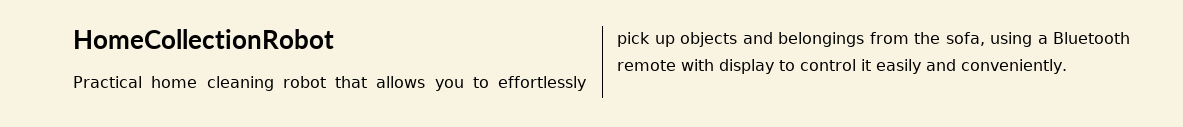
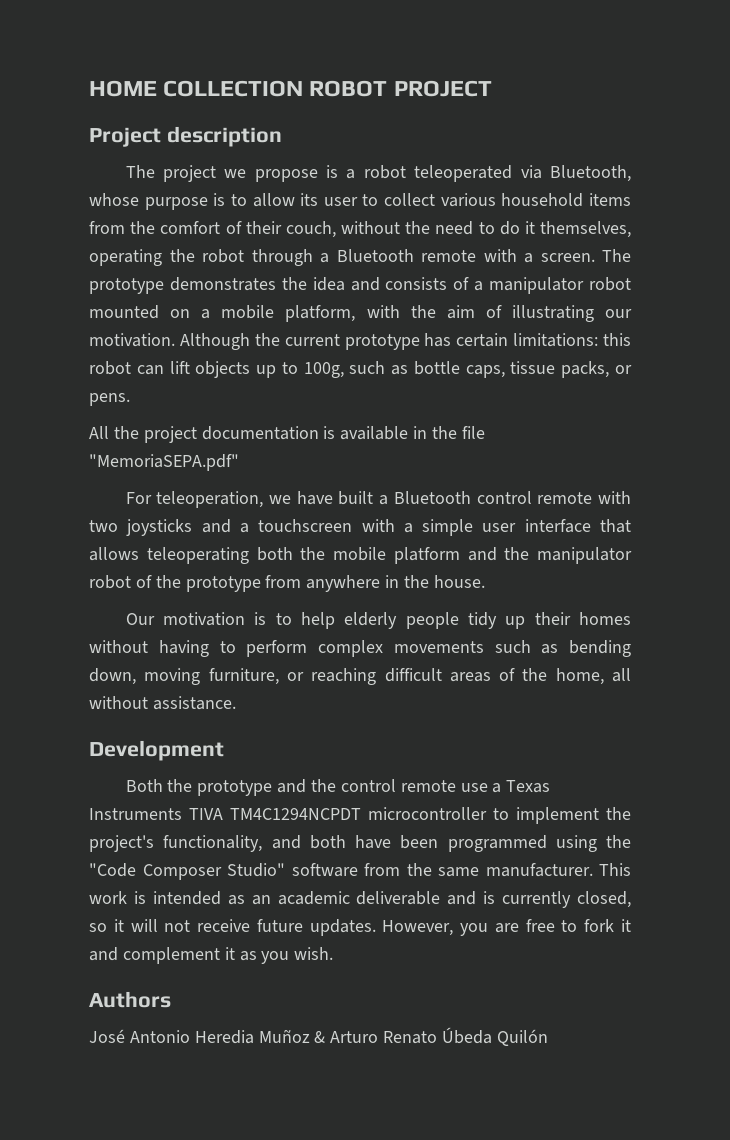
[73,29,334,49] [73,76,586,91] [617,32,1130,47] [617,59,1067,74] HomeCollectionRobot // Practical home cleaning robot that allows you to effortlessly pick up objects and belongings from the sofa, using a Bluetooth remote with display to control it easily and conveniently. -> [89,80,492,97] [89,126,282,147] [125,165,631,182] [89,193,631,210] [89,221,632,238] [89,249,631,266] [89,277,632,294] [89,305,633,322] [89,333,631,350] [89,361,632,378] [89,393,130,406] [89,426,485,443] [89,454,239,471] [125,491,632,508] [89,519,631,536] [89,547,632,564] [89,575,485,592] [125,612,631,629] [89,640,631,657] [89,668,631,685] [89,696,236,710] [89,740,224,761] [125,779,551,796] [89,807,631,824] [89,835,631,852] [89,863,631,880] [89,891,631,908] [89,919,631,936] [89,947,334,964] [89,991,171,1008] [89,1027,548,1046] HOME COLLECTION ROBOT PROJECT // Project description // The project we propose is a robot teleoperated via Bluetooth, whose purpose is to allow its user to collect various household items from the comfort of their couch, without the need to do it themselves, operating the robot through a Bluetooth remote with a screen. The prototype demonstrates the idea and consists of a manipulator robot mounted on a mobile platform, with the aim of illustrating our motivation. Although the current prototype has certain limitations: this robot can lift objects up to 100g, such as bottle caps, tissue packs, or pens. // All the project documentation is available in the file "MemoriaSEPA.pdf" // For teleoperation, we have built a Bluetooth control remote with two joysticks and a touchscreen with a simple user interface that allows teleoperating both the mobile platform and the manipulator robot of the prototype from anywhere in the house. // Our motivation is to help elderly people tidy up their homes without having to perform complex movements such as bending down, moving furniture, or reaching difficult areas of the home, all without assistance. // Development // Both the prototype and the control remote use a Texas Instruments TIVA TM4C1294NCPDT microcontroller to implement the project's functionality, and both have been programmed using the "Code Composer Studio" software from the same manufacturer. This work is intended as an academic deliverable and is currently closed, so it will not receive future updates. However, you are free to fork it and complement it as you wish. // Authors // José Antonio Heredia Muñoz & Arturo Renato Úbeda Quilón

